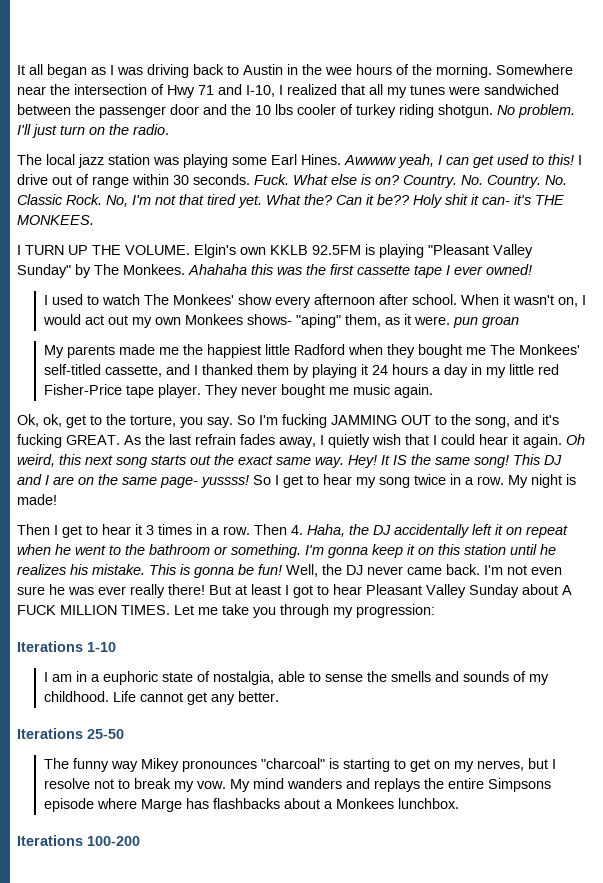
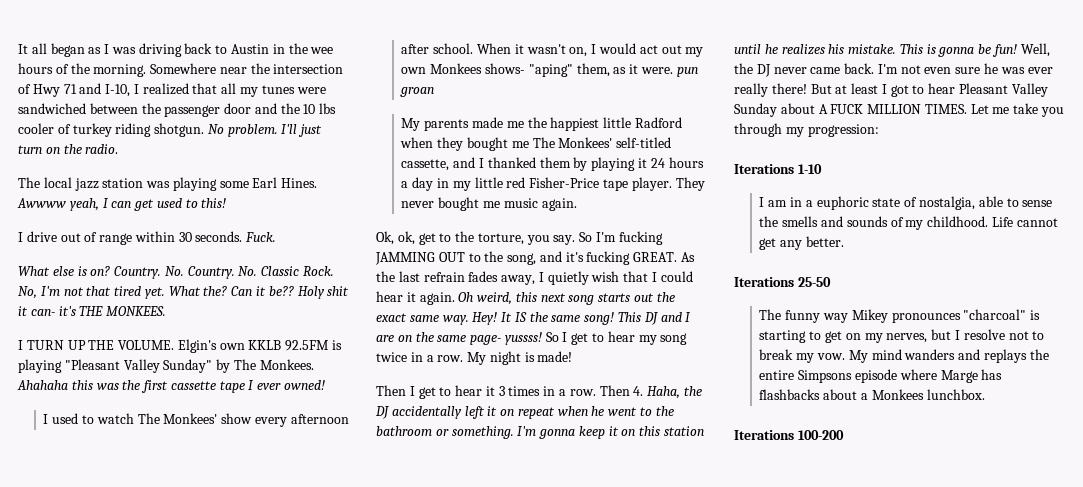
(574, 159) none -> (227, 203) //
(289, 179) none -> (277, 237) //

